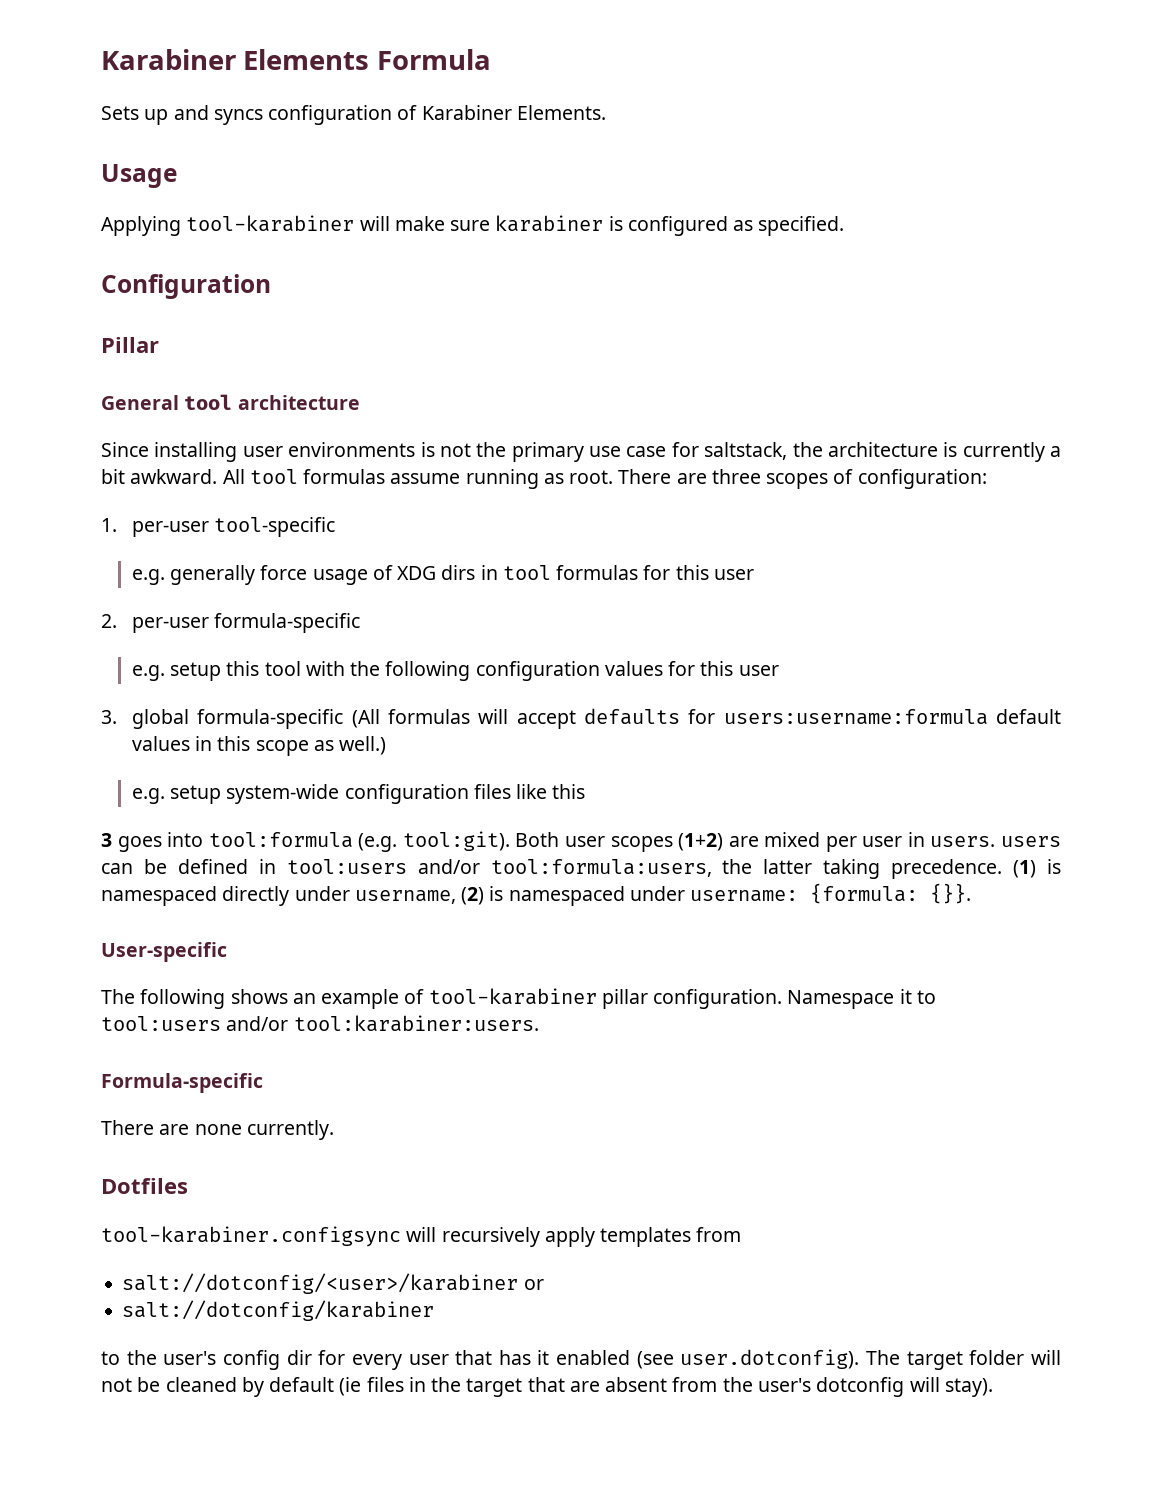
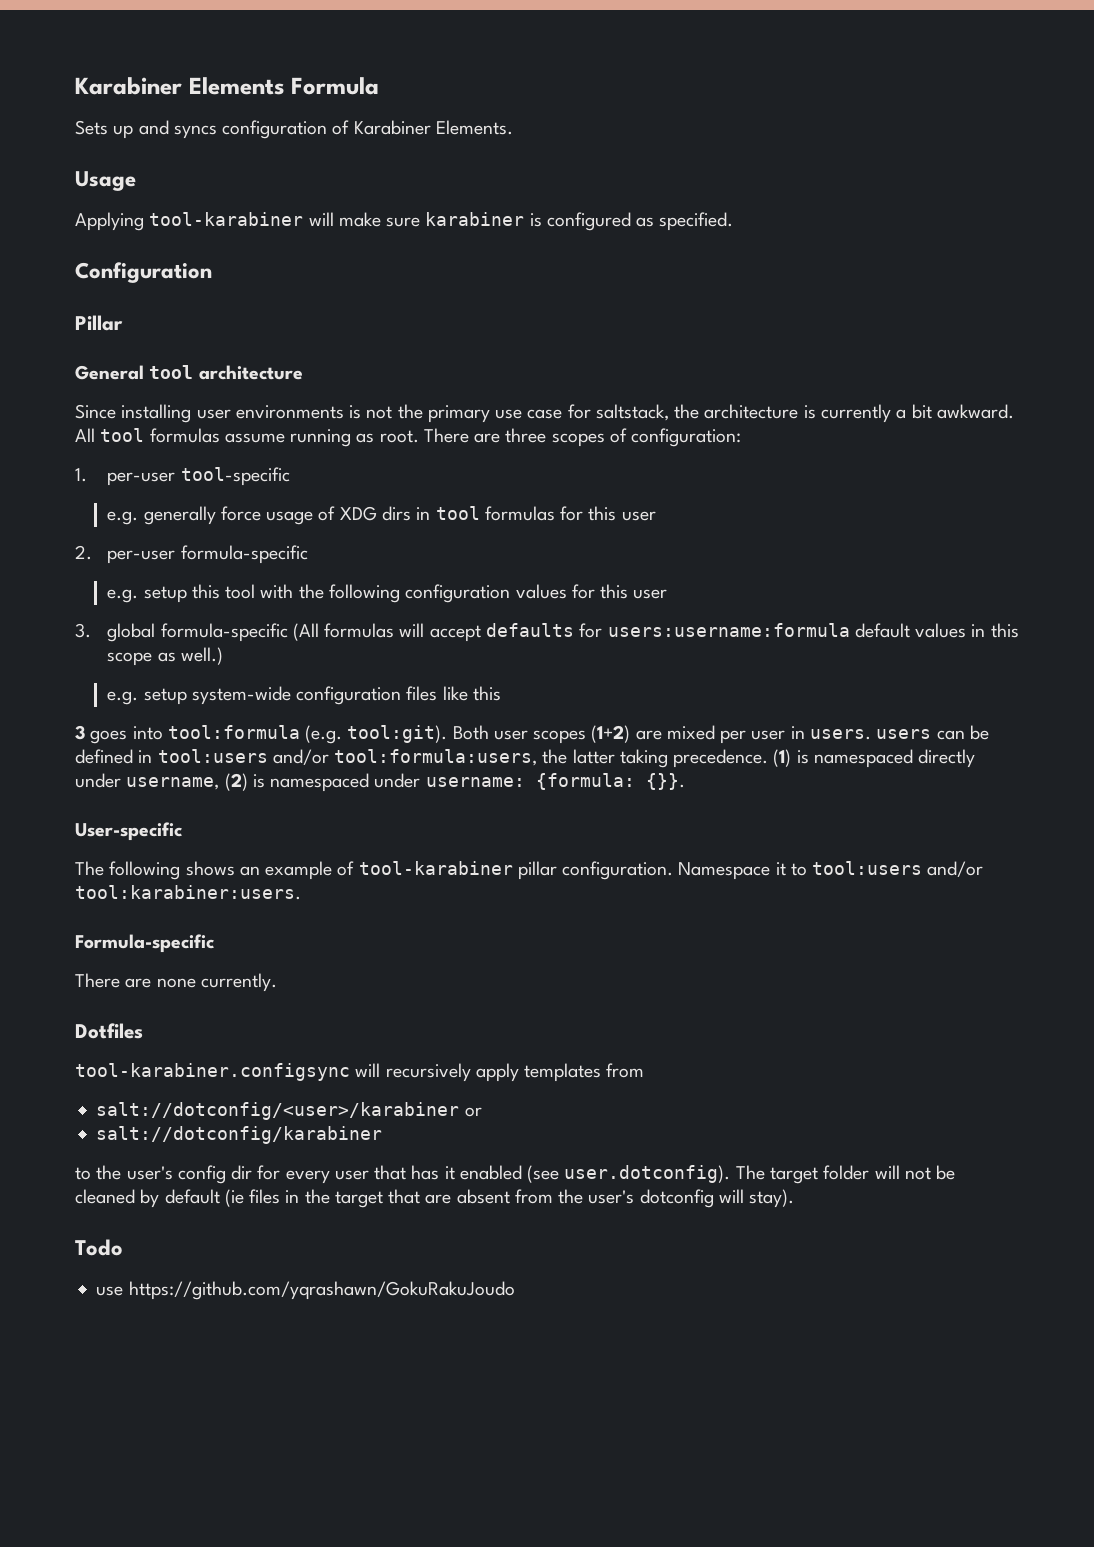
(993, 1387) none -> [75,1239,123,1256] [96,1281,515,1300] // Todo // use https://github.com/yqrashawn/GokuRakuJoudo

